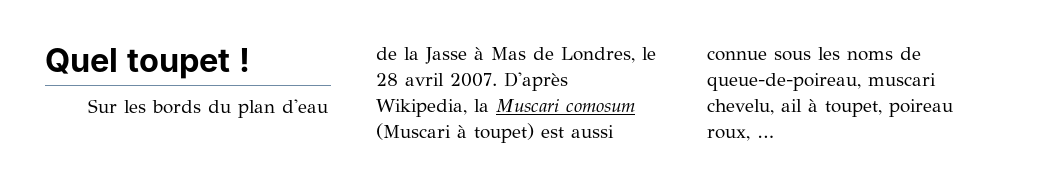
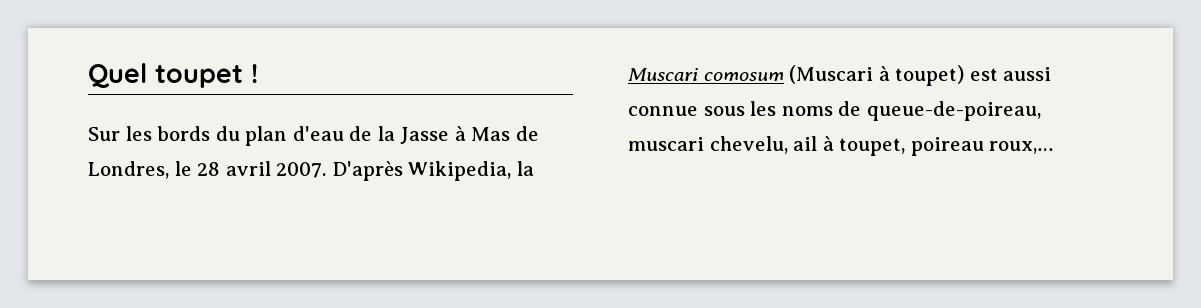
[707,129,774,141] roux, … -> [989,141,1055,154] roux,…

